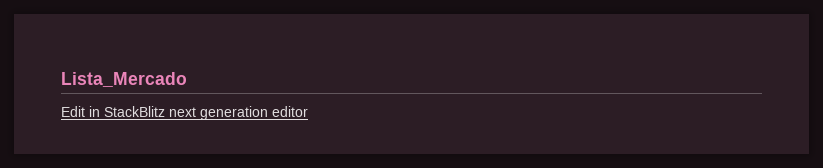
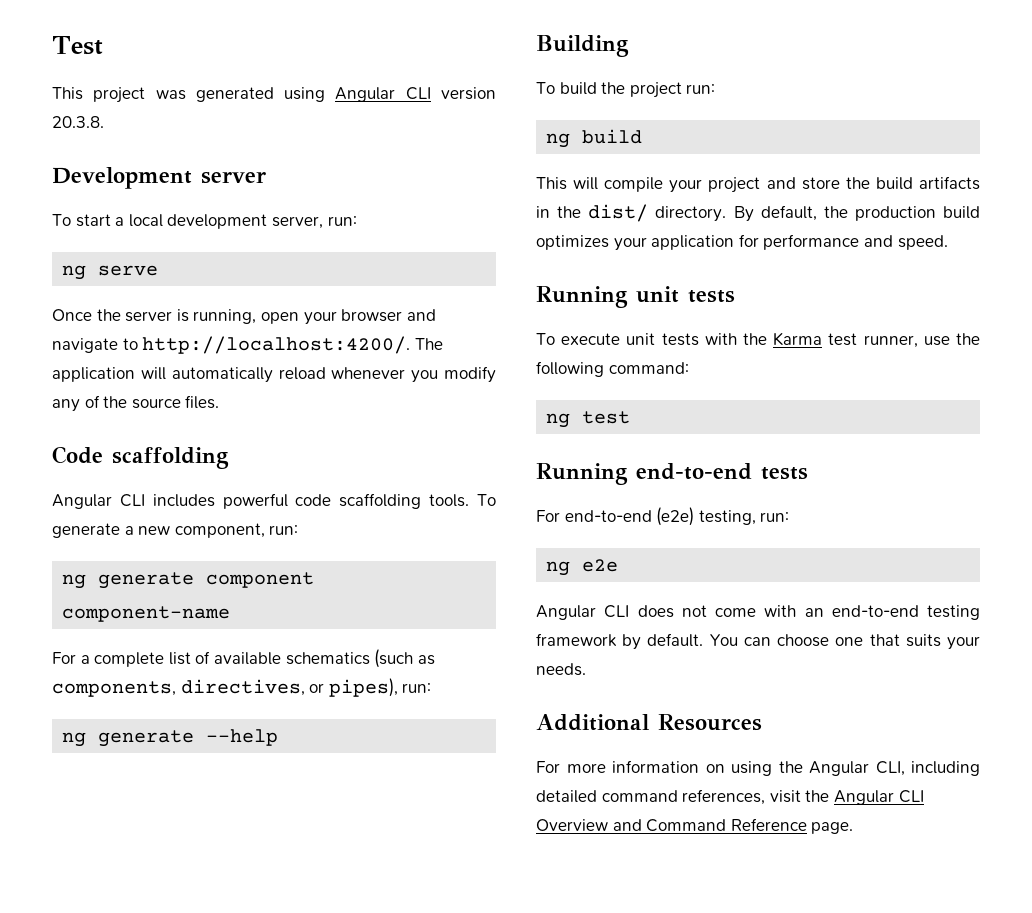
[61,72,187,87] [61,106,308,120] Lista_Mercado // Edit in StackBlitz next generation editor -> [52,36,103,55] [52,87,496,103] [52,116,104,128] [52,167,266,189] [52,214,357,229] [62,265,159,280] [52,309,436,325] [52,336,443,354] [52,366,496,383] [52,395,220,412] [52,446,229,469] [52,493,496,509] [52,523,299,538] [62,572,315,589] [62,606,231,622] [52,649,435,668] [52,678,432,697] [62,729,279,747] [536,35,629,57] [536,82,716,98] [546,129,643,148] [536,176,980,193] [536,204,980,222] [536,234,948,251] [536,286,735,308] [536,332,980,348] [536,361,689,377] [546,411,631,428] [536,463,808,485] [536,507,790,526] [546,559,619,576] [536,605,980,620] [536,633,980,650] [536,663,586,676] [536,714,762,731] [536,760,980,776] [536,789,924,805] [536,818,854,834] Test // This project was generated using Angular CLI version 20.3.8. // Development server // To start a local development server, run: // ng serve // Once the server is running, open your browser and navigate to http://localhost:4200/. The application will automatically reload whenever you modify any of the source files. // Code scaffolding // Angular CLI includes powerful code scaffolding tools. To generate a new component, run: // ng generate component component-name // For a complete list of available schematics (such as components, directives, or pipes), run: // ng generate --help // Building // To build the project run: // ng build // This will compile your project and store the build artifacts in the dist/ directory. By default, the production build optimizes your application for performance and speed. // Running unit tests // To execute unit tests with the Karma test runner, use the following command: // ng test // Running end-to-end tests // For end-to-end (e2e) testing, run: // ng e2e // Angular CLI does not come with an end-to-end testing framework by default. You can choose one that suits your needs. // Additional Resources // For more information on using the Angular CLI, including detailed command references, visit the Angular CLI Overview and Command Reference page.

